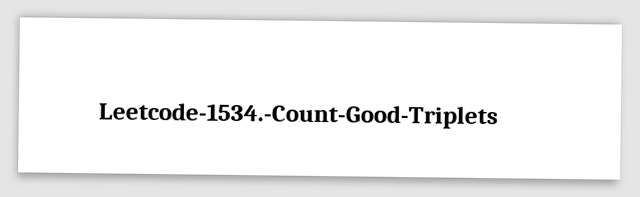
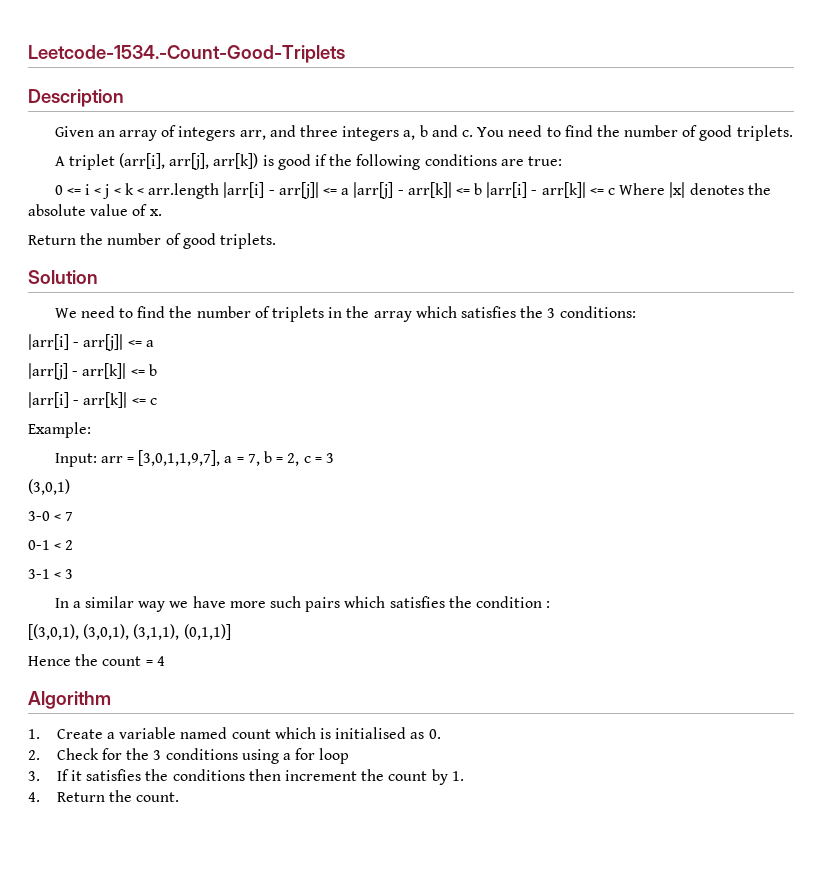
(498, 116) none -> [28,89,124,107] [54,125,793,141] [54,153,562,170] [54,182,771,199] [28,204,162,216] [28,233,276,249] [28,270,98,284] [54,306,636,322] [28,334,154,351] [28,363,157,380] [28,392,157,408] [28,422,91,438] [54,450,334,467] [28,479,70,495] [28,511,74,521] [28,540,74,550] [28,569,74,579] [54,596,551,612] [28,624,231,640] [28,654,165,666] [28,691,111,709] [28,727,441,739] [28,748,350,764] [28,769,464,785] [28,790,180,802] // Description // Given an array of integers arr, and three integers a, b and c. You need to find the number of good triplets. // A triplet (arr[i], arr[j], arr[k]) is good if the following conditions are true: // 0 <= i < j < k < arr.length |arr[i] - arr[j]| <= a |arr[j] - arr[k]| <= b |arr[i] - arr[k]| <= c Where |x| denotes the absolute value of x. // Return the number of good triplets. // Solution // We need to find the number of triplets in the array which satisfies the 3 conditions: // |arr[i] - arr[j]| <= a // |arr[j] - arr[k]| <= b // |arr[i] - arr[k]| <= c // Example: // Input: arr = [3,0,1,1,9,7], a = 7, b = 2, c = 3 // (3,0,1) // 3-0 < 7 // 0-1 < 2 // 3-1 < 3 // In a similar way we have more such pairs which satisfies the condition : // [(3,0,1), (3,0,1), (3,1,1), (0,1,1)] // Hence the count = 4 // Algorithm // 1. Create a variable named count which is initialised as 0. // 2. Check for the 3 conditions using a for loop // 3. If it satisfies the conditions then increment the count by 1. // 4. Return the count.

